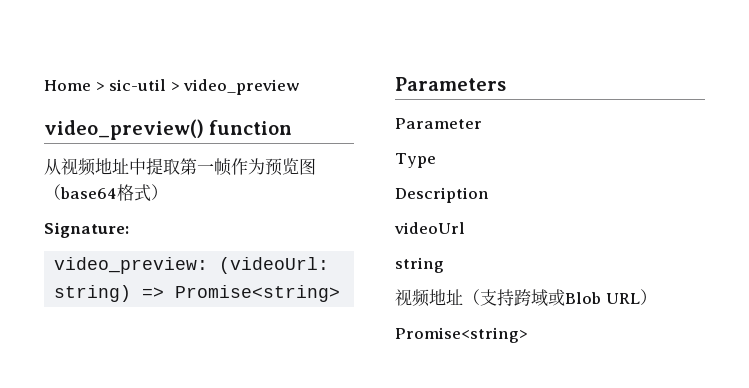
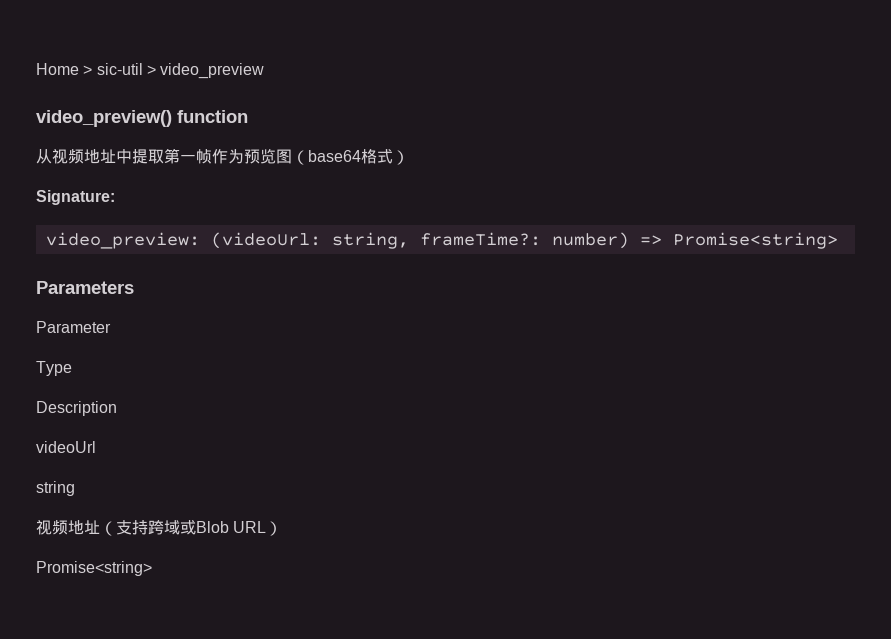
[54,285,132,302] string) -> [331,232,629,249] string, frameTime?: number)

